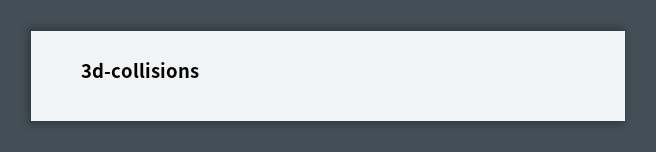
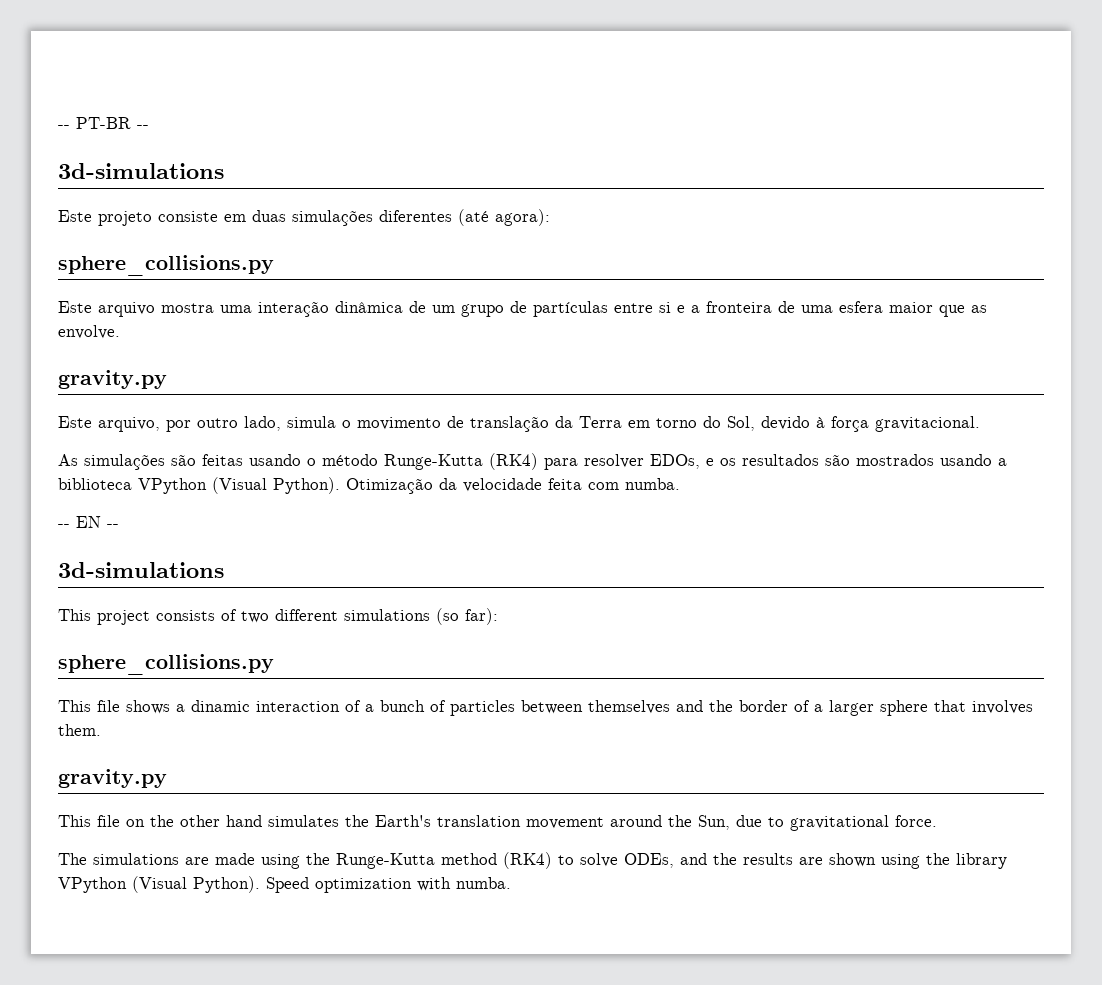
[81,62,199,78] 3d-collisions -> [58,117,149,129] [58,163,224,179] [58,209,550,226] [58,255,274,276] [58,301,987,317] [58,325,120,339] [58,370,167,389] [58,416,980,432] [58,453,1007,470] [58,477,680,494] [58,516,119,528] [58,562,224,578] [58,608,498,625] [58,654,274,675] [58,700,1033,716] [58,724,101,736] [58,769,167,788] [58,815,937,831] [58,852,1007,869] [58,876,511,893] -- PT-BR -- // 3d-simulations // Este projeto consiste em duas simulações diferentes (até agora): // sphere_collisions.py // Este arquivo mostra uma interação dinâmica de um grupo de partículas entre si e a fronteira de uma esfera maior que as envolve. // gravity.py // Este arquivo, por outro lado, simula o movimento de translação da Terra em torno do Sol, devido à força gravitacional. // As simulações são feitas usando o método Runge-Kutta (RK4) para resolver EDOs, e os resultados são mostrados usando a biblioteca VPython (Visual Python). Otimização da velocidade feita com numba. // -- EN -- // 3d-simulations // This project consists of two different simulations (so far): // sphere_collisions.py // This file shows a dinamic interaction of a bunch of particles between themselves and the border of a larger sphere that involves them. // gravity.py // This file on the other hand simulates the Earth's translation movement around the Sun, due to gravitational force. // The simulations are made using the Runge-Kutta method (RK4) to solve ODEs, and the results are shown using the library VPython (Visual Python). Speed optimization with numba.

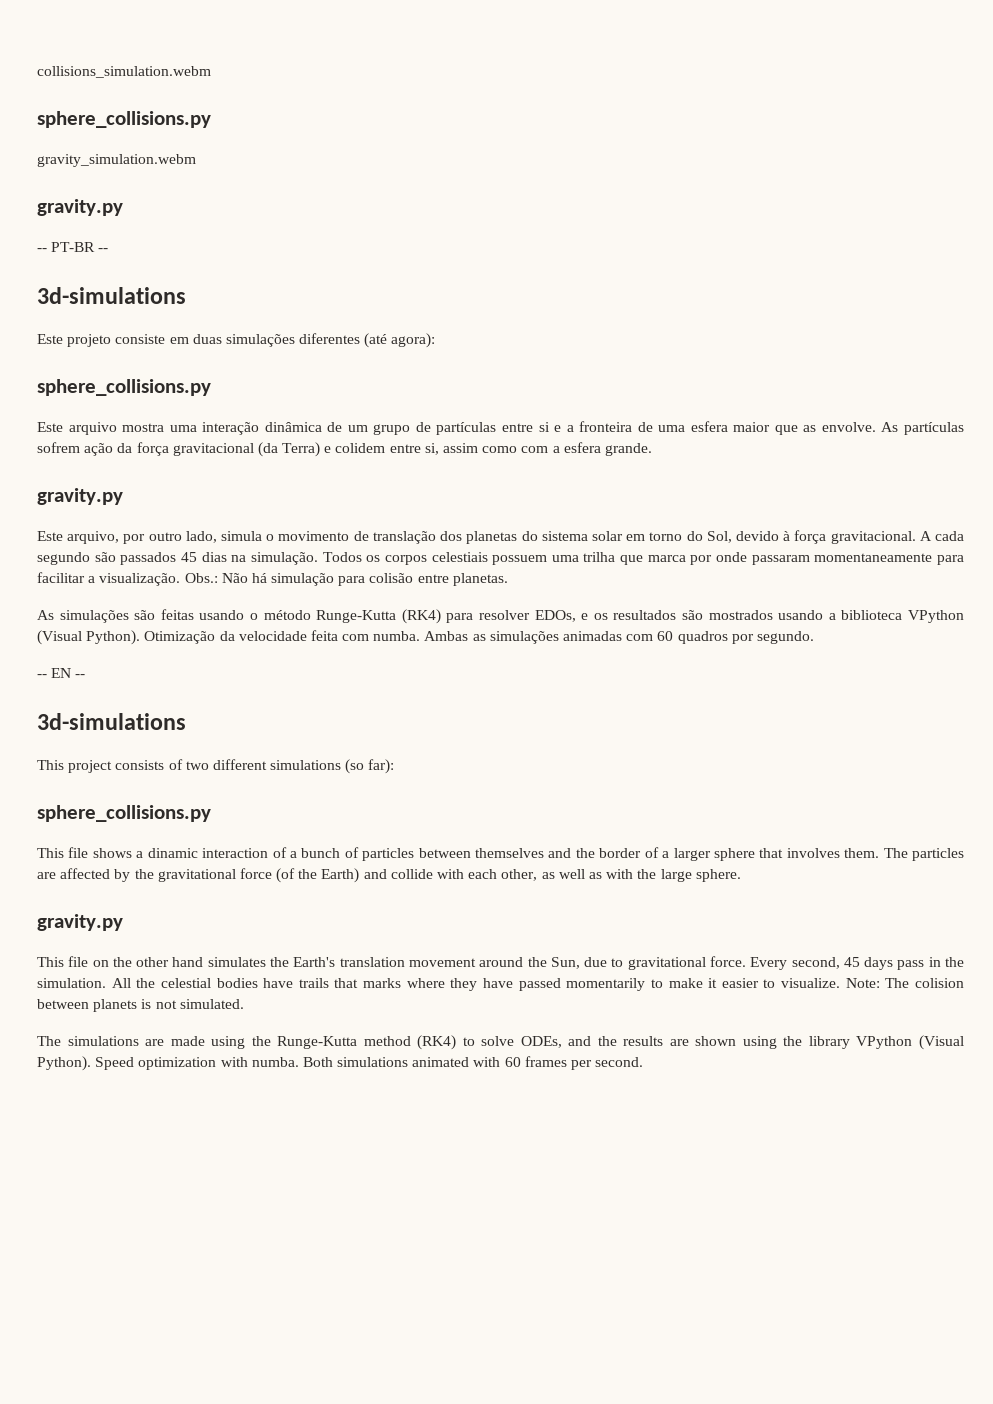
(58, 127) none -> [37,66,211,78] [37,111,211,128] [37,154,196,167] [37,199,123,216] collisions_simulation.webm // sphere_collisions.py // gravity_simulation.webm // gravity.py //
(120, 332) none -> [881,422,964,435] [37,442,652,457] As partículas sofrem ação da força gravitacional (da Terra) e colidem entre si, assim como com a esfera grande.
[555,416,622,428] da Terra -> [440,531,623,544] dos planetas do sistema solar
(980, 424) none -> [919,531,965,541] [37,552,964,565] [37,572,508,586] A cada segundo são passados 45 dias na simulação. Todos os corpos celestiais possuem uma trilha que marca por onde passaram momentaneamente para facilitar a visualização. Obs.: Não há simulação para colisão entre planetas.
(680, 484) none -> [424,631,814,644] Ambas as simulações animadas com 60 quadros por segundo.
(101, 730) none -> [883,848,964,861] [37,868,741,883] The particles are affected by the gravitational force (of the Earth) and collide with each other, as well as with the large sphere.
(937, 821) none -> [750,957,964,970] [37,978,964,991] [37,999,244,1012] Every second, 45 days pass in the simulation. All the celestial bodies have trails that marks where they have passed momentarily to make it easier to visualize. Note: The colision between planets is not simulated.
(511, 883) none -> [302,1056,644,1070] Both simulations animated with 60 frames per second.

